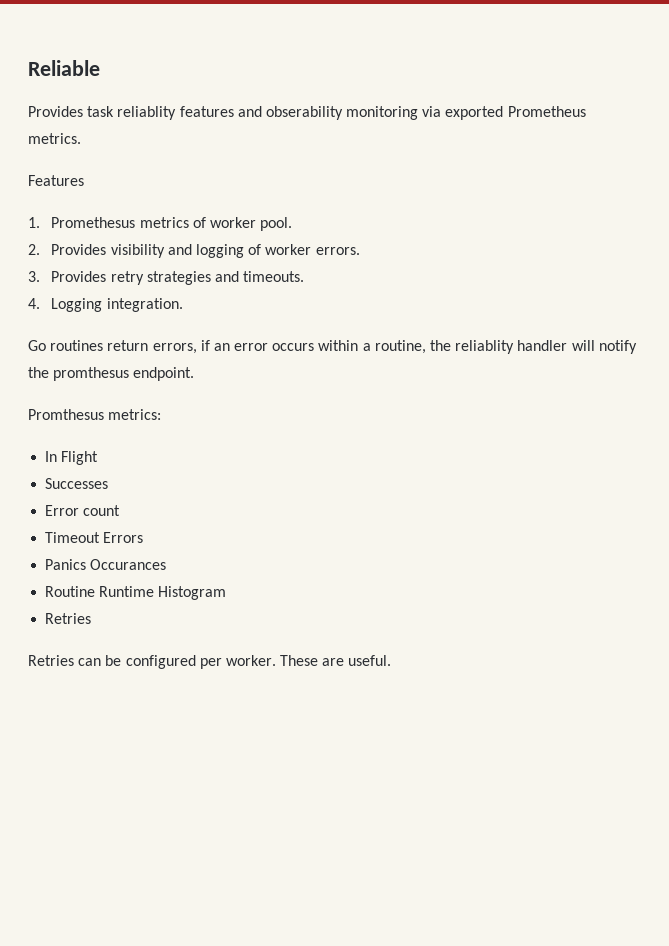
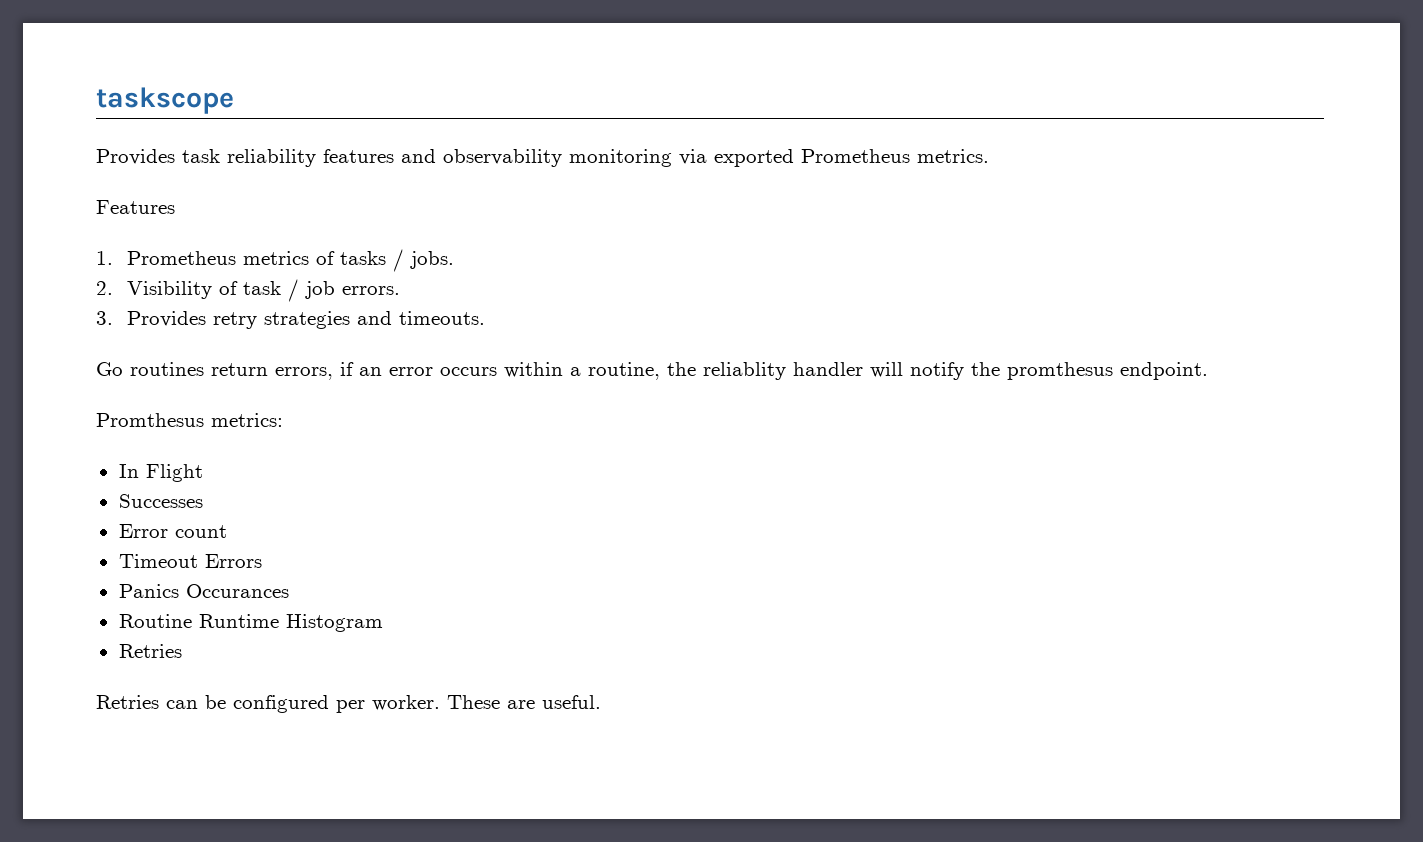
[28,60,100,76] Reliable -> [96,87,234,114] taskscope
[117,106,177,120] reliablity -> [227,149,316,167] reliability
[265,106,343,120] obserability -> [443,149,562,167] observability
[51,217,136,228] Promethesus -> [126,251,236,265] Prometheus
[209,217,293,231] [28,244,312,258] worker pool. // 2. Provides visibility and logging of worker -> [339,249,454,272] [96,279,335,302] tasks / jobs. // 2. Visibility of task / job
[28,298,183,312] // 4. Logging integration. -> (485, 318) none

